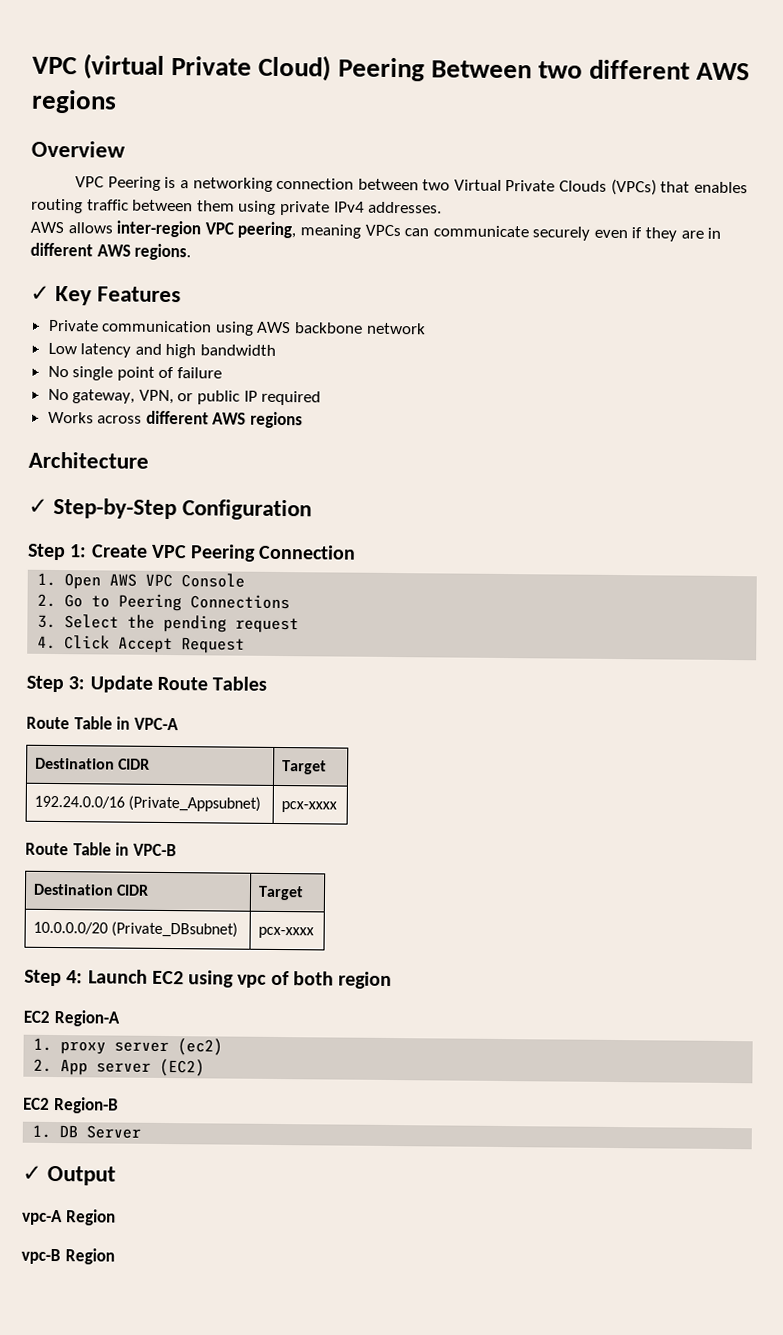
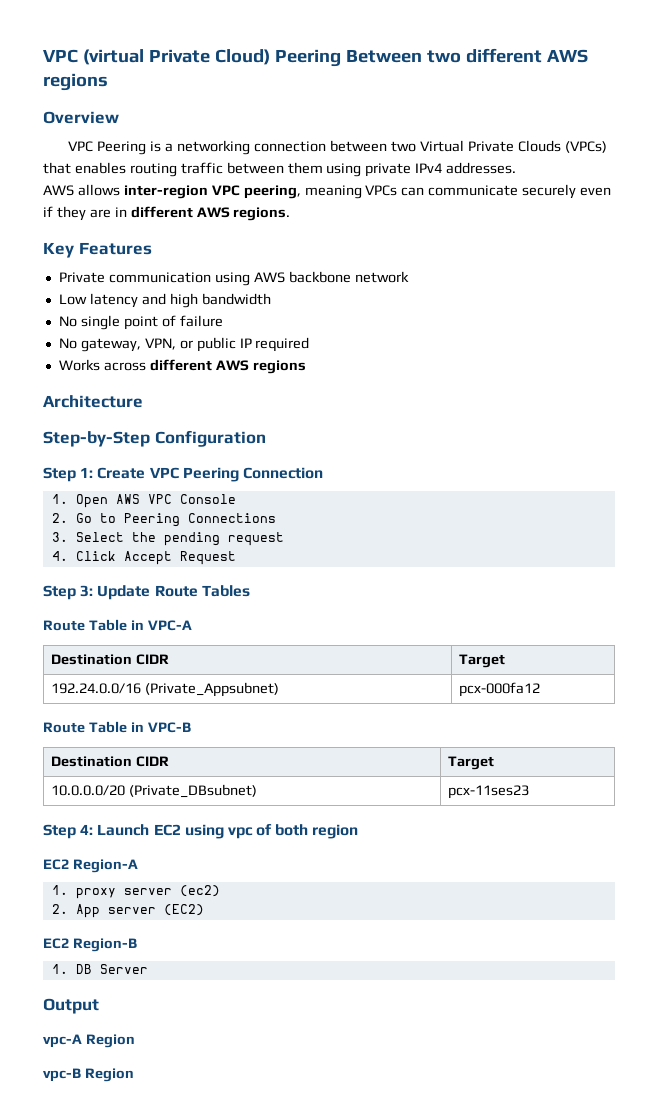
[30,285,50,301] ✓ -> (291, 214) none
[28,498,48,514] ✓ -> (143, 401) none
[281,801,338,813] pcx-xxxx -> [458,682,540,697] pcx-000fa12
[258,926,315,939] pcx-xxxx -> [447,785,529,799] pcx-11ses23
[22,1165,42,1181] ✓ -> (148, 969) none

